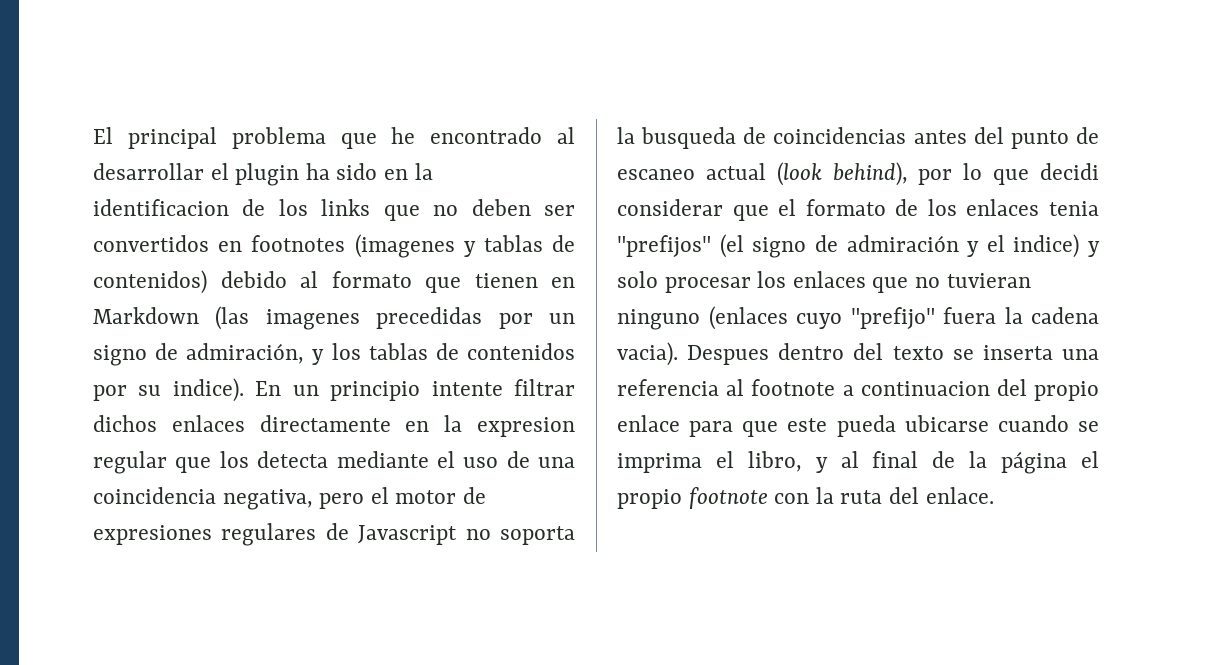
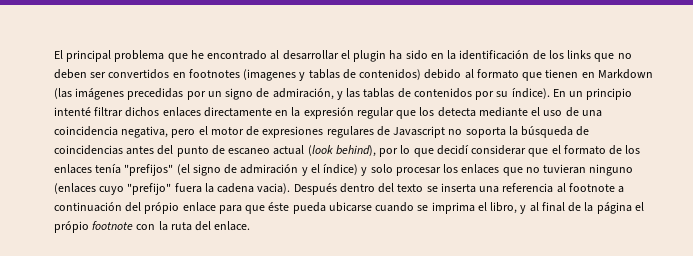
[93,199,229,216] identificacion -> [459,50,530,60] identificación
[265,309,360,330] imagenes -> [75,88,125,100] imágenes
[331,343,361,360] los -> [346,88,361,98] las
[172,378,244,402] indice). -> [511,88,550,99] índice).
[431,381,503,396] intente -> [54,107,91,116] intenté
[477,417,575,437] expresion -> [303,107,354,119] expresión
[641,127,737,149] busqueda -> [521,126,574,138] búsqueda
[1040,163,1099,180] decidi -> [436,145,469,155] decidí
[1049,201,1099,216] tenia -> [95,164,122,174] tenía
[1013,234,1080,258] indice) -> [323,164,359,175] índice)
[687,345,770,365] Despues -> [293,183,337,195] Después
[860,379,1099,401] continuacion del propio -> [54,202,180,214] continuación del própio
[787,418,828,432] este -> [268,202,290,211] éste
[617,489,682,509] propio -> [54,221,89,233] própio

